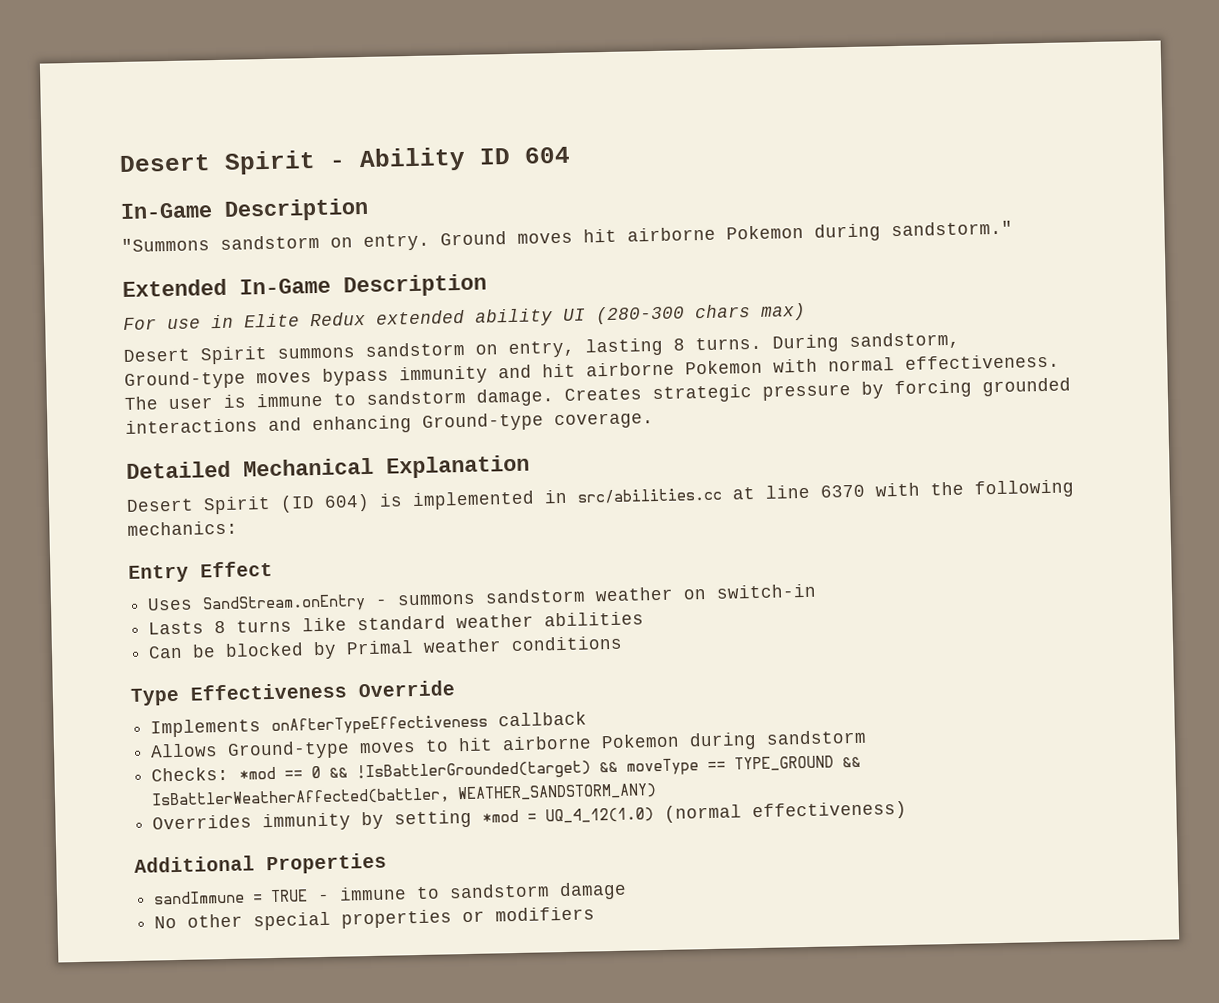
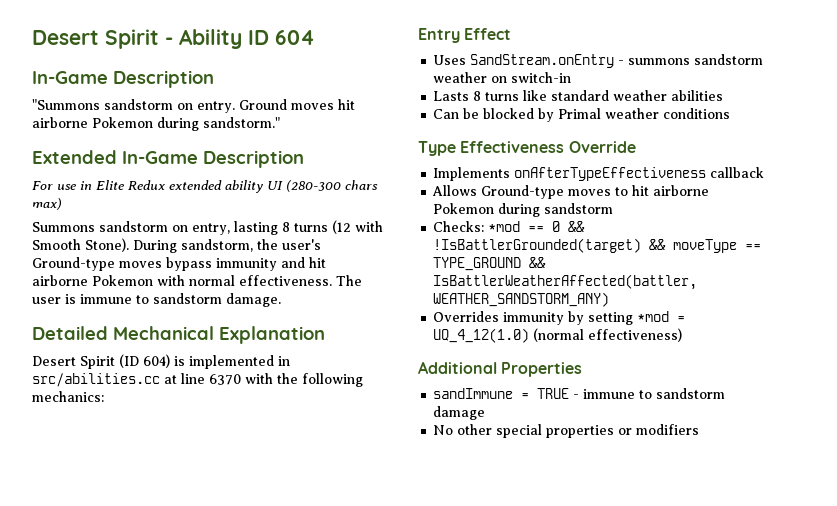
[123,346,355,365] Desert Spirit summons -> [32,222,95,232] Summons
[695,331,960,353] turns. During sandstorm, -> [294,220,383,234] [32,238,321,253] turns (12 with Smooth Stone). During sandstorm, the user's
[564,377,1071,404] [125,412,654,435] Creates strategic pressure by forcing grounded interactions and enhancing Ground-type coverage. -> (281, 300) none

